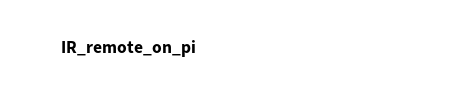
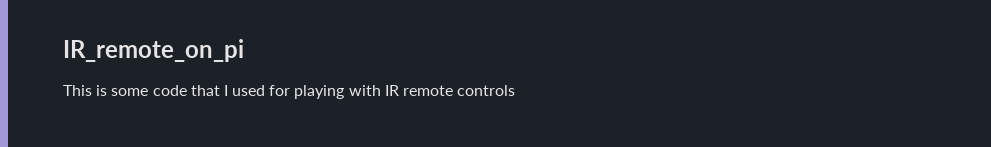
(196, 48) none -> [63,85,516,99] // This is some code that I used for playing with IR remote controls

